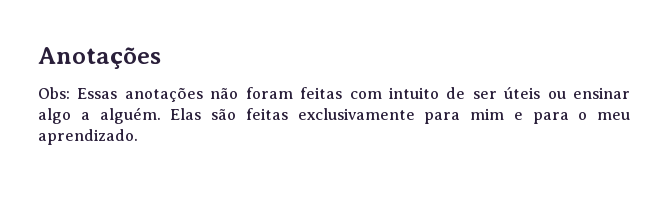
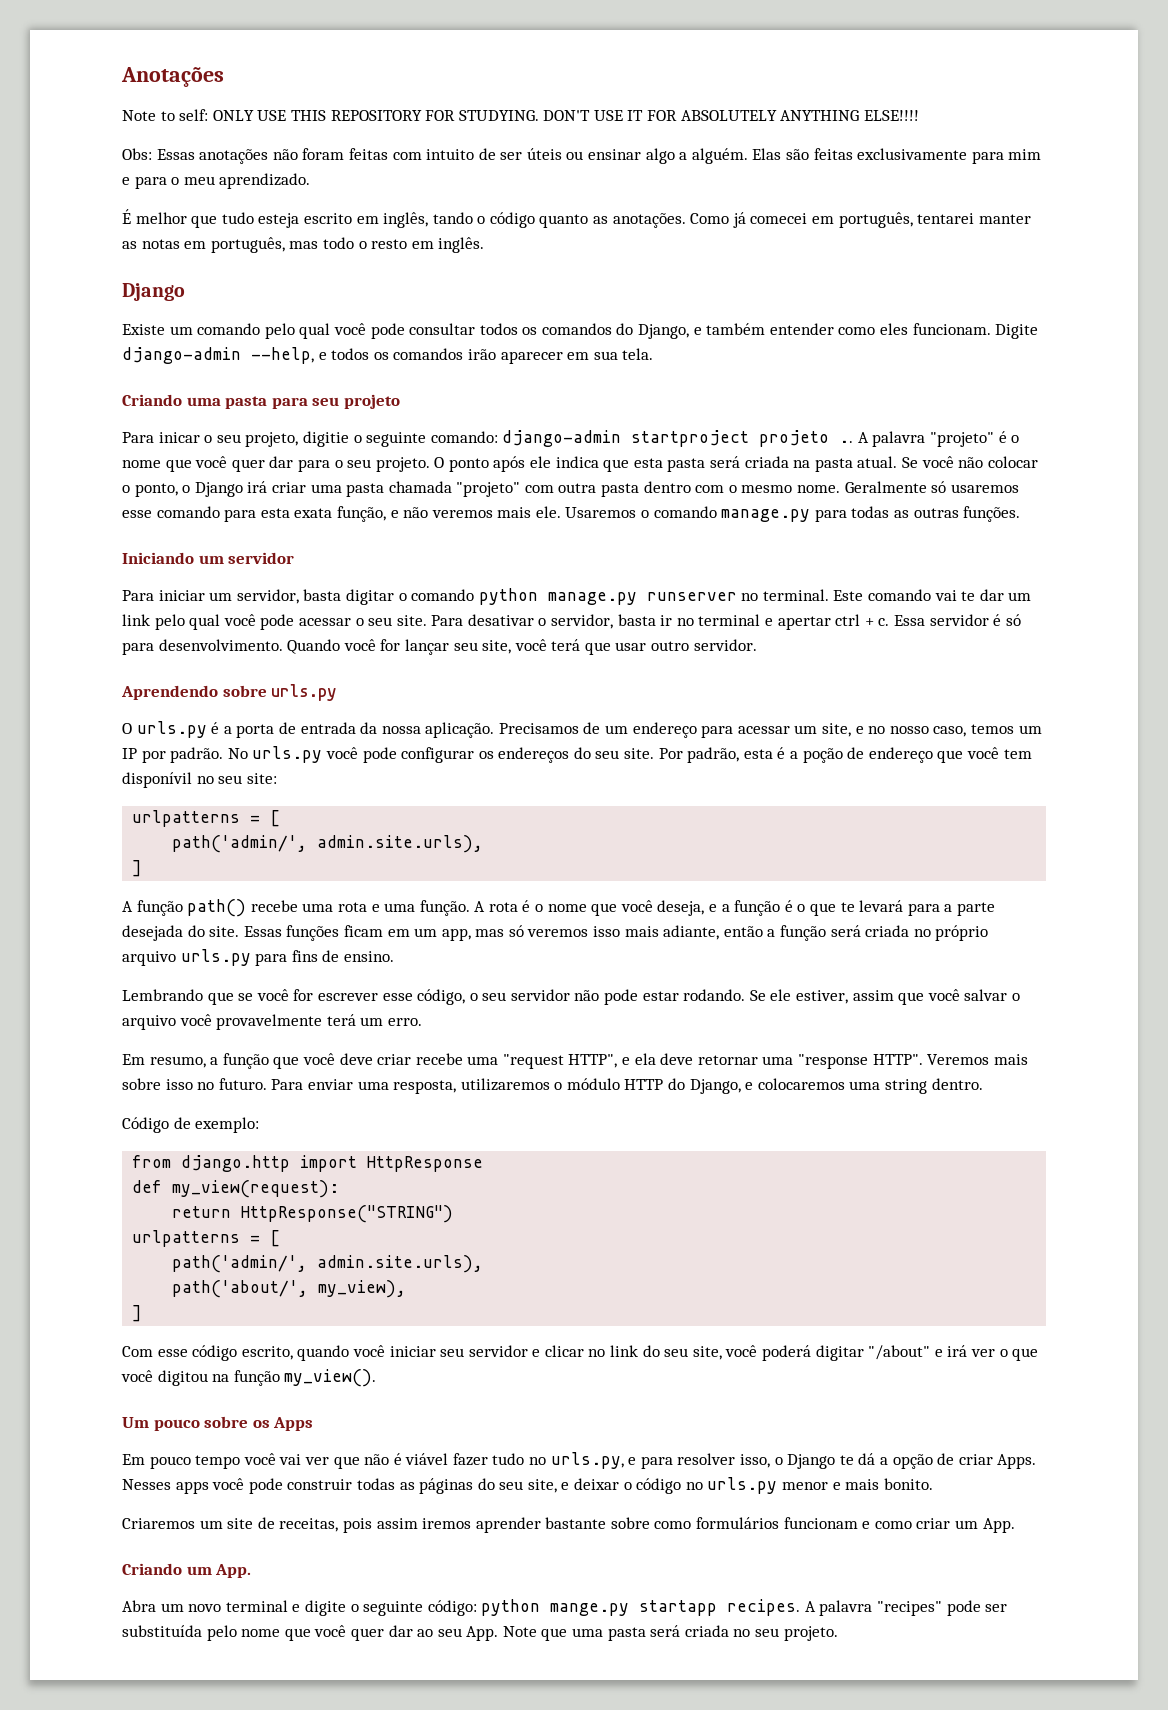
(161, 58) none -> [122,109,919,121] // Note to self: ONLY USE THIS REPOSITORY FOR STUDYING. DON'T USE IT FOR ABSOLUTELY ANYTHING ELSE!!!!
(138, 137) none -> [122,209,1031,228] [122,237,485,253] [122,283,185,301] [122,323,1039,339] [122,347,654,364] [122,394,400,409] [122,430,1020,447] [122,456,1038,472] [122,481,1019,497] [122,506,1021,522] [122,552,295,564] [122,588,1032,605] [122,614,1021,630] [122,639,757,655] [121,684,338,701] [122,721,1042,738] [122,746,1032,763] [122,772,277,788] [132,810,281,827] [172,835,484,853] [132,860,143,877] [122,899,995,917] [122,925,989,941] [122,949,394,966] [122,989,1020,1005] [122,1014,422,1030] [122,1053,1028,1069] [122,1078,983,1094] [122,1117,260,1133] [132,1155,484,1172] [132,1180,340,1198] [172,1205,454,1223] [132,1230,281,1247] [172,1255,484,1273] [172,1280,407,1298] [132,1305,143,1322] [122,1345,1039,1361] [121,1369,377,1387] [122,1416,314,1431] [122,1452,1037,1469] [122,1477,933,1494] [122,1517,1015,1533] [122,1563,252,1578] [122,1599,1008,1616] [122,1625,838,1641] // É melhor que tudo esteja escrito em inglês, tando o código quanto as anotações. Como já comecei em português, tentarei manter as notas em português, mas todo o resto em inglês. // Django // Existe um comando pelo qual você pode consultar todos os comandos do Django, e também entender como eles funcionam. Digite django-admin --help, e todos os comandos irão aparecer em sua tela. // Criando uma pasta para seu projeto // Para inicar o seu projeto, digitie o seguinte comando: django-admin startproject projeto .. A palavra "projeto" é o nome que você quer dar para o seu projeto. O ponto após ele indica que esta pasta será criada na pasta atual. Se você não colocar o ponto, o Django irá criar uma pasta chamada "projeto" com outra pasta dentro com o mesmo nome. Geralmente só usaremos esse comando para esta exata função, e não veremos mais ele. Usaremos o comando manage.py para todas as outras funções. // Iniciando um servidor // Para iniciar um servidor, basta digitar o comando python manage.py runserver no terminal. Este comando vai te dar um link pelo qual você pode acessar o seu site. Para desativar o servidor, basta ir no terminal e apertar ctrl + c. Essa servidor é só para desenvolvimento. Quando você for lançar seu site, você terá que usar outro servidor. // Aprendendo sobre urls.py // O urls.py é a porta de entrada da nossa aplicação. Precisamos de um endereço para acessar um site, e no nosso caso, temos um IP por padrão. No urls.py você pode configurar os endereços do seu site. Por padrão, esta é a poção de endereço que você tem disponívil no seu site: // urlpatterns = [ // path('admin/', admin.site.urls), // ] // A função path() recebe uma rota e uma função. A rota é o nome que você deseja, e a função é o que te levará para a parte desejada do site. Essas funções ficam em um app, mas só veremos isso mais adiante, então a função será criada no próprio arquivo urls.py para fins de ensino. // Lembrando que se você for escrever esse código, o seu servidor não pode estar rodando. Se ele estiver, assim que você salvar o arquivo você provavelmente terá um erro. // Em resumo, a função que você deve criar recebe uma "request HTTP", e ela deve retornar uma "response HTTP". Veremos mais sobre isso no futuro. Para enviar uma resposta, utilizaremos o módulo HTTP do Django, e colocaremos uma string dentro. // Código de exemplo: // from django.http import HttpResponse // def my_view(request): // return HttpResponse("STRING") // urlpatterns = [ // path('admin/', admin.site.urls), // path('about/', my_view), // ] // Com esse código escrito, quando você iniciar seu servidor e clicar no link do seu site, você poderá digitar "/about" e irá ver o que você digitou na função my_view(). // Um pouco sobre os Apps // Em pouco tempo você vai ver que não é viável fazer tudo no urls.py, e para resolver isso, o Django te dá a opção de criar Apps. Nesses apps você pode construir todas as páginas do seu site, e deixar o código no urls.py menor e mais bonito. // Criaremos um site de receitas, pois assim iremos aprender bastante sobre como formulários funcionam e como criar um App. // Criando um App. // Abra um novo terminal e digite o seguinte código: python mange.py startapp recipes. A palavra "recipes" pode ser substituída pelo nome que você quer dar ao seu App. Note que uma pasta será criada no seu projeto.

